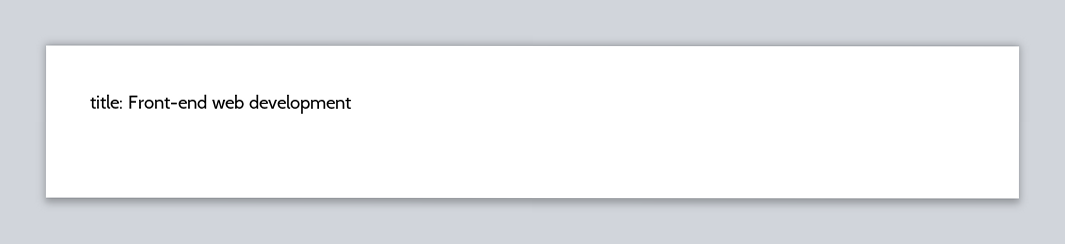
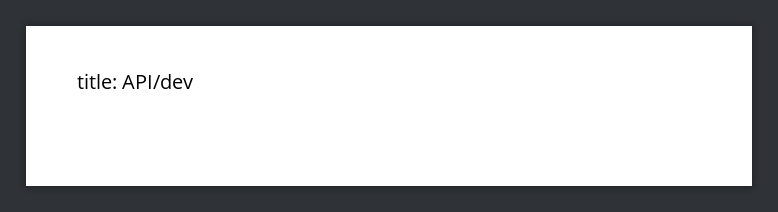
[127,94,352,114] Front-end web development -> [122,74,195,89] API/dev

